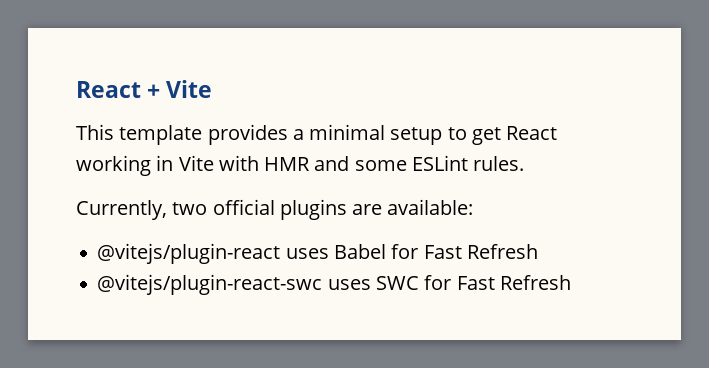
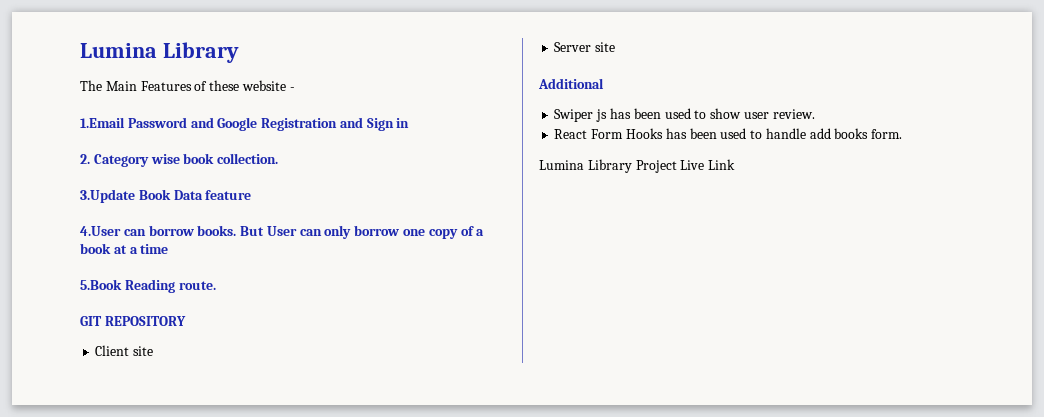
[76,80,213,98] [76,124,558,145] [76,155,525,176] [76,199,474,220] [97,243,538,264] [97,274,571,295] React + Vite // This template provides a minimal setup to get React working in Vite with HMR and some ESLint rules. // Currently, two official plugins are available: // @vitejs/plugin-react uses Babel for Fast Refresh // @vitejs/plugin-react-swc uses SWC for Fast Refresh -> [80,42,239,63] [80,80,295,91] [80,117,410,131] [80,153,279,167] [80,189,252,203] [80,225,485,239] [80,243,169,254] [80,279,216,293] [80,316,186,326] [95,345,154,356] [554,42,616,52] [538,78,604,89] [554,108,815,122] [554,128,903,139] [539,159,736,173] Lumina Library // The Main Features of these website - // 1.Email Password and Google Registration and Sign in // 2. Category wise book collection. // 3.Update Book Data feature // 4.User can borrow books. But User can only borrow one copy of a book at a time // 5.Book Reading route. // GIT REPOSITORY // Client site // Server site // Additional // Swiper js has been used to show user review. // React Form Hooks has been used to handle add books form. // Lumina Library Project Live Link

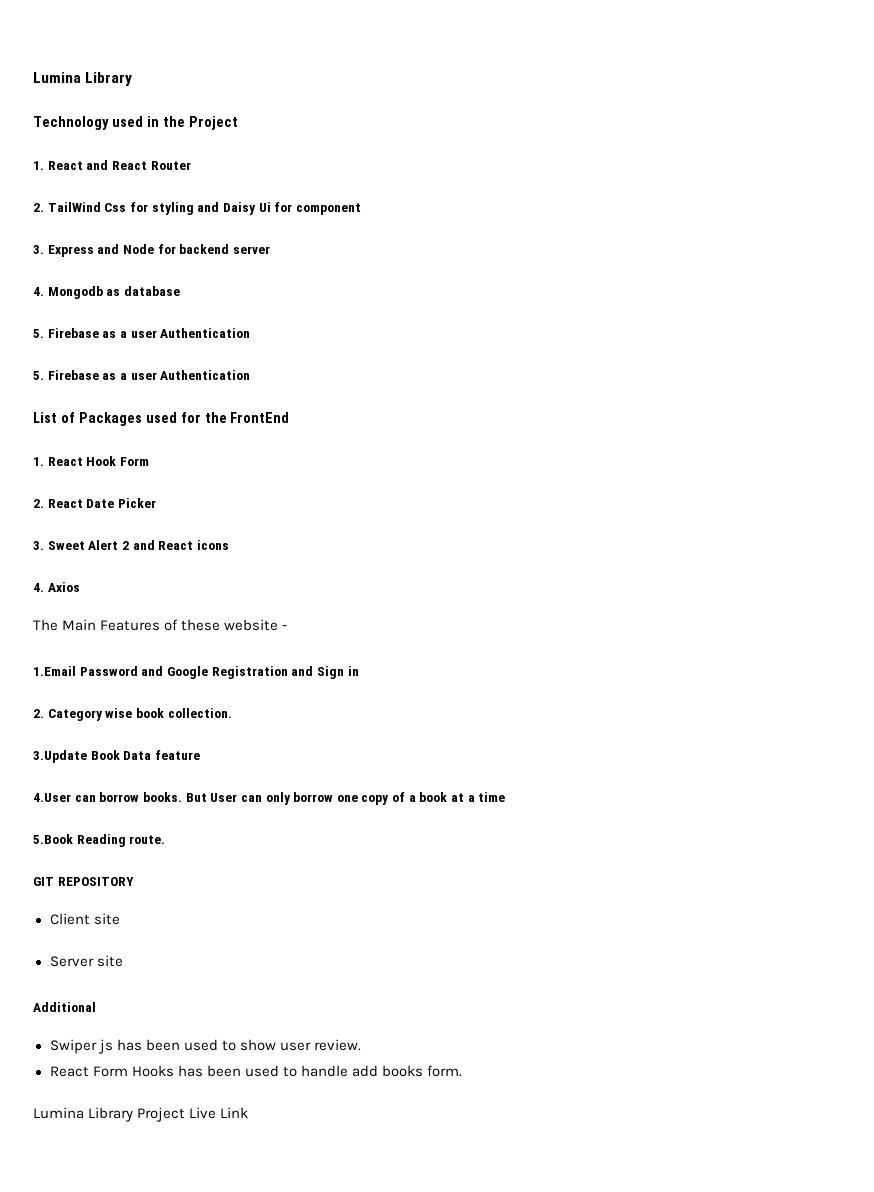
[80,42,239,63] Lumina Library -> [33,72,133,86] [33,116,238,130] [33,160,191,170] [33,202,361,215] [33,244,270,257] [33,286,180,299] [33,328,251,338] [33,370,251,380] [33,412,290,426] [33,456,149,466] [33,498,156,508] [33,540,229,550] [33,582,80,592] Lumina Library // Technology used in the Project // 1. React and React Router // 2. TailWind Css for styling and Daisy Ui for component // 3. Express and Node for backend server // 4. Mongodb as database // 5. Firebase as a user Authentication // 5. Firebase as a user Authentication // List of Packages used for the FrontEnd // 1. React Hook Form // 2. React Date Picker // 3. Sweet Alert 2 and React icons // 4. Axios

